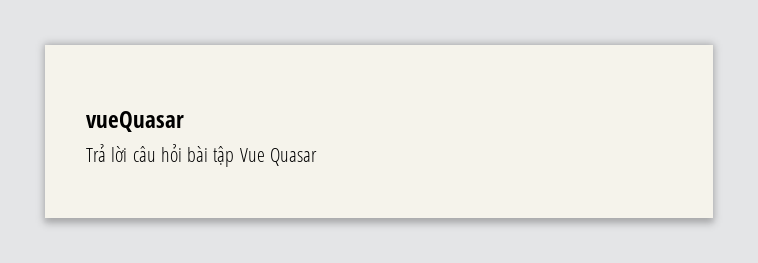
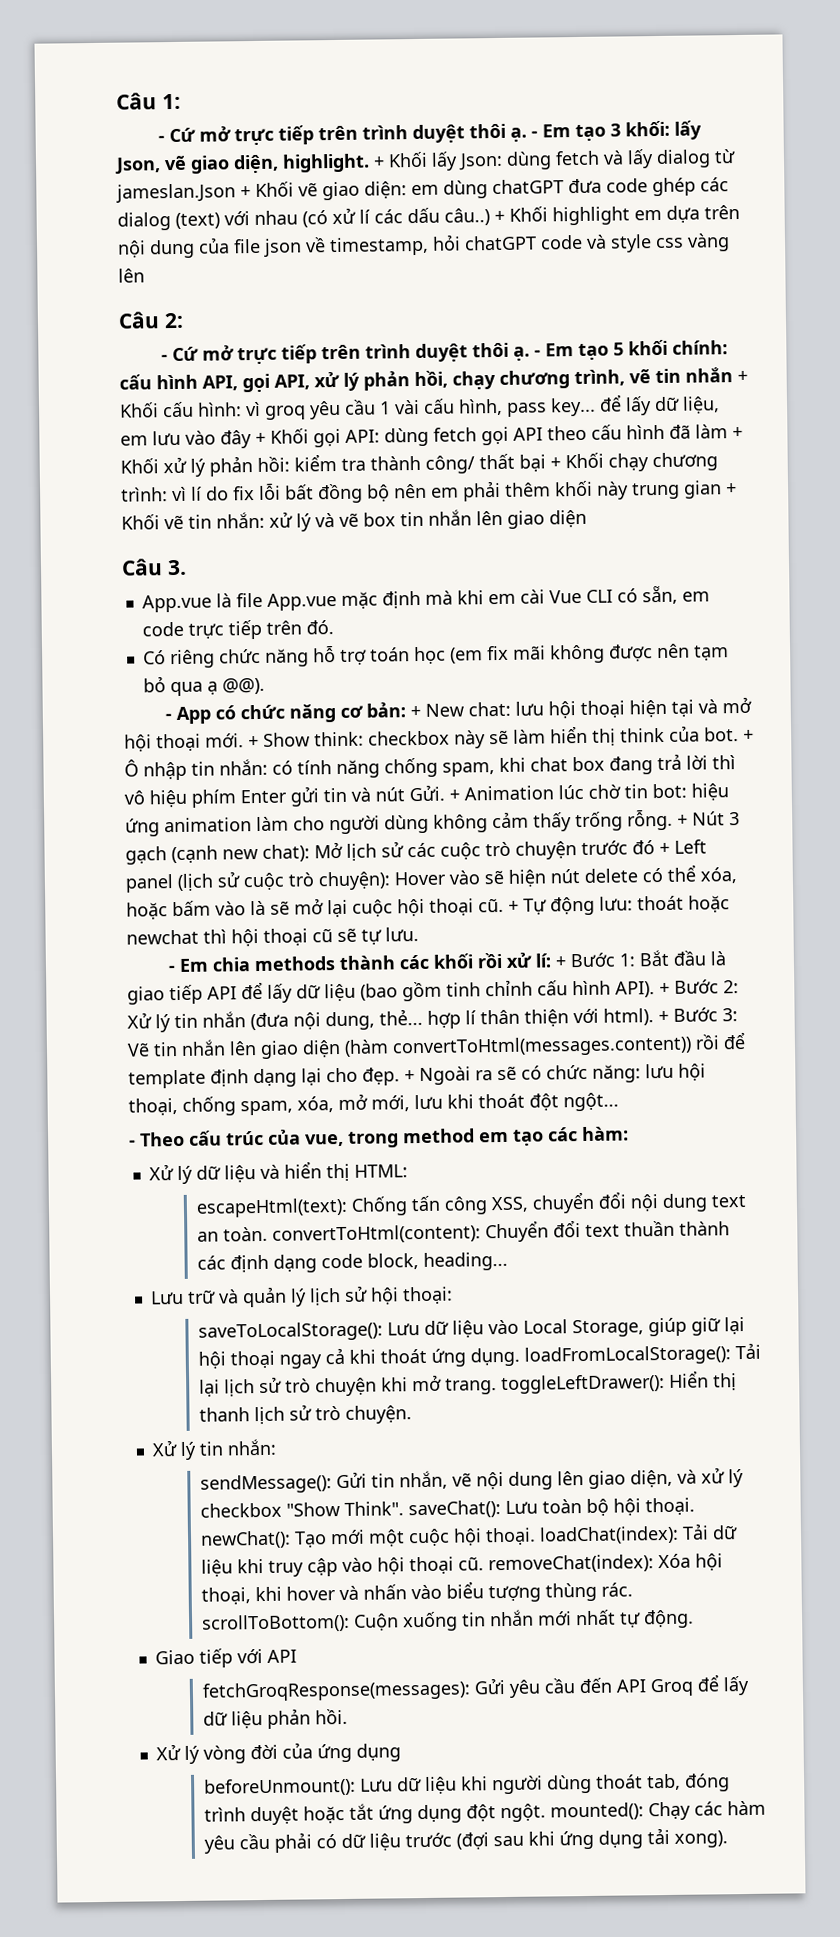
[86,111,184,132] [86,144,317,167] vueQuasar // Trả lời câu hỏi bài tập Vue Quasar -> [116,92,181,110] [158,120,703,146] [114,149,736,175] [116,177,729,203] [117,204,740,231] [117,233,730,259] [118,268,145,283] [118,311,184,329] [161,339,729,365] [119,367,748,393] [119,394,720,420] [120,424,743,449] [120,452,718,477] [121,480,737,504] [121,509,587,532] [121,558,187,576] [141,585,710,613] [141,619,334,640] [142,643,729,669] [142,676,265,697] [165,696,753,724] [124,725,754,752] [124,753,736,781] [124,783,729,808] [125,808,740,837] [125,839,707,865] [125,864,737,893] [126,895,730,920] [126,927,419,947] [168,949,727,973] [127,979,739,1005] [127,1007,738,1033] [127,1031,746,1059] [128,1063,706,1089] [128,1092,619,1116] [129,1126,629,1148] [148,1161,408,1185] [195,1191,746,1218] [196,1220,730,1244] [196,1251,508,1273] [149,1285,453,1308] [197,1317,745,1342] [197,1342,761,1369] [198,1370,737,1397] [198,1404,412,1425] [151,1438,277,1461] [199,1467,744,1494] [199,1497,695,1519] [199,1523,738,1549] [200,1553,723,1577] [200,1581,633,1605] [201,1609,694,1633] [154,1648,297,1668] [201,1674,750,1702] [202,1708,348,1729] [155,1742,401,1764] [203,1773,730,1797] [203,1800,766,1826] [203,1827,728,1854] Câu 1: // - Cứ mở trực tiếp trên trình duyệt thôi ạ. - Em tạo 3 khối: lấy Json, vẽ giao diện, highlight. + Khối lấy Json: dùng fetch và lấy dialog từ jameslan.Json + Khối vẽ giao diện: em dùng chatGPT đưa code ghép các dialog (text) với nhau (có xử lí các dấu câu..) + Khối highlight em dựa trên nội dung của file json về timestamp, hỏi chatGPT code và style css vàng lên // Câu 2: // - Cứ mở trực tiếp trên trình duyệt thôi ạ. - Em tạo 5 khối chính: cấu hình API, gọi API, xử lý phản hồi, chạy chương trình, vẽ tin nhắn + Khối cấu hình: vì groq yêu cầu 1 vài cấu hình, pass key... để lấy dữ liệu, em lưu vào đây + Khối gọi API: dùng fetch gọi API theo cấu hình đã làm + Khối xử lý phản hồi: kiểm tra thành công/ thất bại + Khối chạy chương trình: vì lí do fix lỗi bất đồng bộ nên em phải thêm khối này trung gian + Khối vẽ tin nhắn: xử lý và vẽ box tin nhắn lên giao diện // Câu 3. // App.vue là file App.vue mặc định mà khi em cài Vue CLI có sẵn, em code trực tiếp trên đó. // Có riêng chức năng hỗ trợ toán học (em fix mãi không được nên tạm bỏ qua ạ @@). // - App có chức năng cơ bản: + New chat: lưu hội thoại hiện tại và mở hội thoại mới. + Show think: checkbox này sẽ làm hiển thị think của bot. + Ô nhập tin nhắn: có tính năng chống spam, khi chat box đang trả lời thì vô hiệu phím Enter gửi tin và nút Gửi. + Animation lúc chờ tin bot: hiệu ứng animation làm cho người dùng không cảm thấy trống rỗng. + Nút 3 gạch (cạnh new chat): Mở lịch sử các cuộc trò chuyện trước đó + Left panel (lịch sử cuộc trò chuyện): Hover vào sẽ hiện nút delete có thể xóa, hoặc bấm vào là sẽ mở lại cuộc hội thoại cũ. + Tự động lưu: thoát hoặc newchat thì hội thoại cũ sẽ tự lưu. // - Em chia methods thành các khối rồi xử lí: + Bước 1: Bắt đầu là giao tiếp API để lấy dữ liệu (bao gồm tinh chỉnh cấu hình API). + Bước 2: Xử lý tin nhắn (đưa nội dung, thẻ... hợp lí thân thiện với html). + Bước 3: Vẽ tin nhắn lên giao diện (hàm convertToHtml(messages.content)) rồi để template định dạng lại cho đẹp. + Ngoài ra sẽ có chức năng: lưu hội thoại, chống spam, xóa, mở mới, lưu khi thoát đột ngột... // - Theo cấu trúc của vue, trong method em tạo các hàm: // Xử lý dữ liệu và hiển thị HTML: // escapeHtml(text): Chống tấn công XSS, chuyển đổi nội dung text an toàn. convertToHtml(content): Chuyển đổi text thuần thành các định dạng code block, heading... // Lưu trữ và quản lý lịch sử hội thoại: // saveToLocalStorage(): Lưu dữ liệu vào Local Storage, giúp giữ lại hội thoại ngay cả khi thoát ứng dụng. loadFromLocalStorage(): Tải lại lịch sử trò chuyện khi mở trang. toggleLeftDrawer(): Hiển thị thanh lịch sử trò chuyện. // Xử lý tin nhắn: // sendMessage(): Gửi tin nhắn, vẽ nội dung lên giao diện, và xử lý checkbox "Show Think". saveChat(): Lưu toàn bộ hội thoại. newChat(): Tạo mới một cuộc hội thoại. loadChat(index): Tải dữ liệu khi truy cập vào hội thoại cũ. removeChat(index): Xóa hội thoại, khi hover và nhấn vào biểu tượng thùng rác. scrollToBottom(): Cuộn xuống tin nhắn mới nhất tự động. // Giao tiếp với API // fetchGroqResponse(messages): Gửi yêu cầu đến API Groq để lấy dữ liệu phản hồi. // Xử lý vòng đời của ứng dụng // beforeUnmount(): Lưu dữ liệu khi người dùng thoát tab, đóng trình duyệt hoặc tắt ứng dụng đột ngột. mounted(): Chạy các hàm yêu cầu phải có dữ liệu trước (đợi sau khi ứng dụng tải xong).

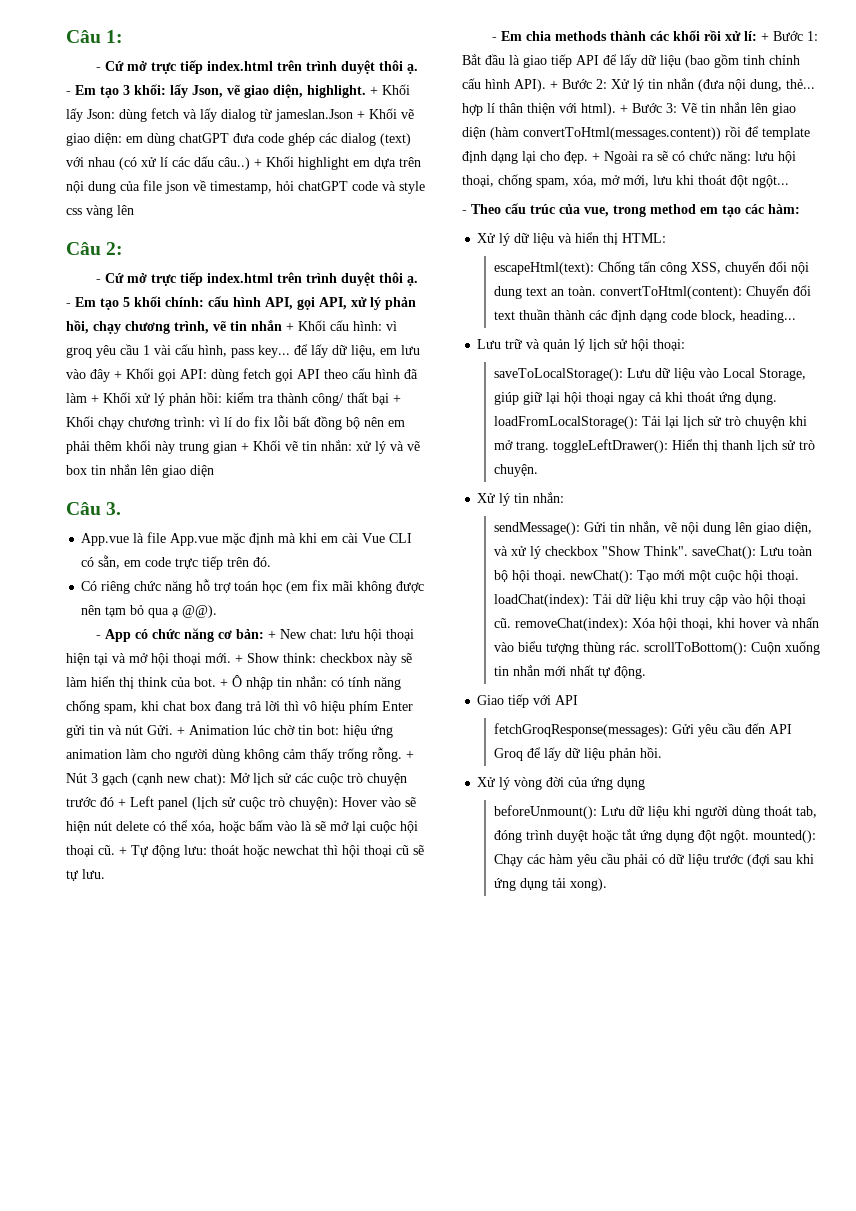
(315, 135) none -> [207,61,274,71] index.html
(318, 354) none -> [207,273,274,283] index.html

